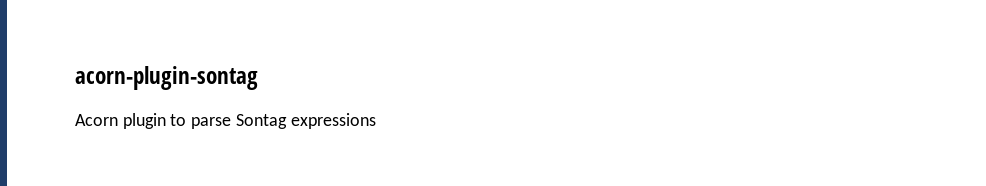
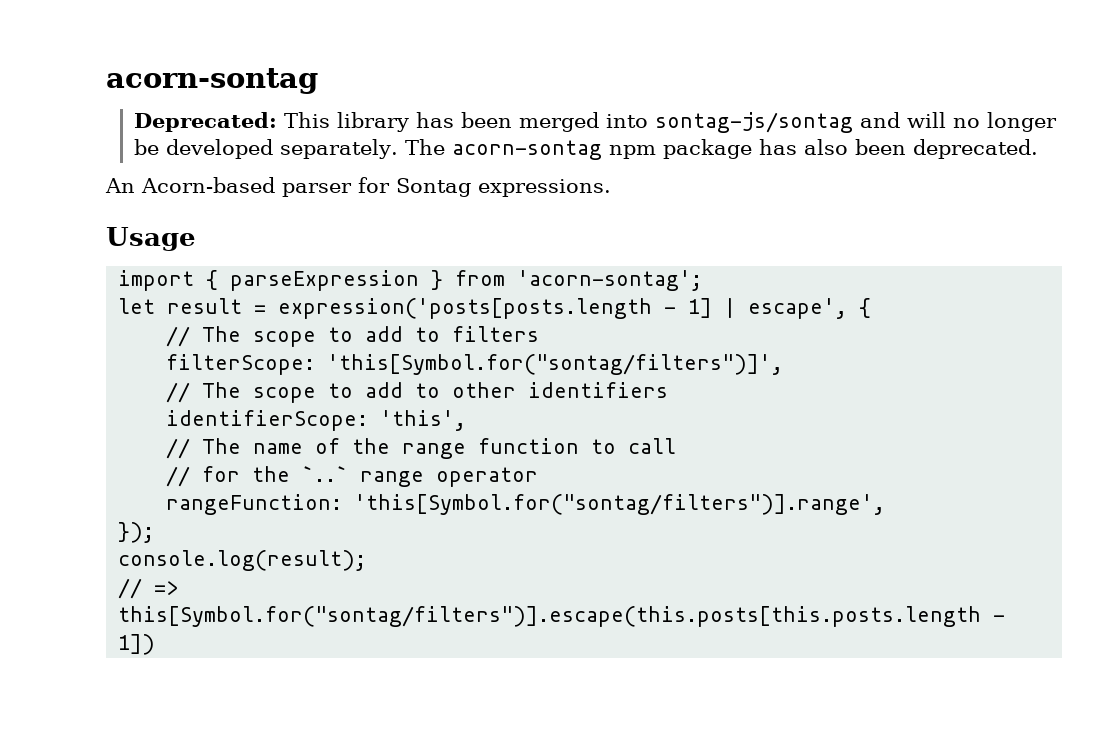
[75,66,258,90] [75,113,376,129] acorn-plugin-sontag // Acorn plugin to parse Sontag expressions -> [106,68,318,94] [134,112,1058,133] [134,139,1039,160] [105,177,611,197] [106,227,196,251] [118,270,703,291] [118,298,872,319] [166,326,540,347] [166,354,784,375] [166,382,669,403] [166,410,467,431] [166,438,677,459] [166,466,539,487] [166,494,886,515] [118,522,155,543] [118,550,367,571] [118,578,179,599] [118,606,1006,627] [118,634,156,655] acorn-sontag // Deprecated: This library has been merged into sontag-js/sontag and will no longer be developed separately. The acorn-sontag npm package has also been deprecated. // An Acorn-based parser for Sontag expressions. // Usage // import { parseExpression } from 'acorn-sontag'; // let result = expression('posts[posts.length - 1] | escape', { // // The scope to add to filters // filterScope: 'this[Symbol.for("sontag/filters")]', // // The scope to add to other identifiers // identifierScope: 'this', // // The name of the range function to call // // for the `..` range operator // rangeFunction: 'this[Symbol.for("sontag/filters")].range', // }); // console.log(result); // // => this[Symbol.for("sontag/filters")].escape(this.posts[this.posts.length - 1])

